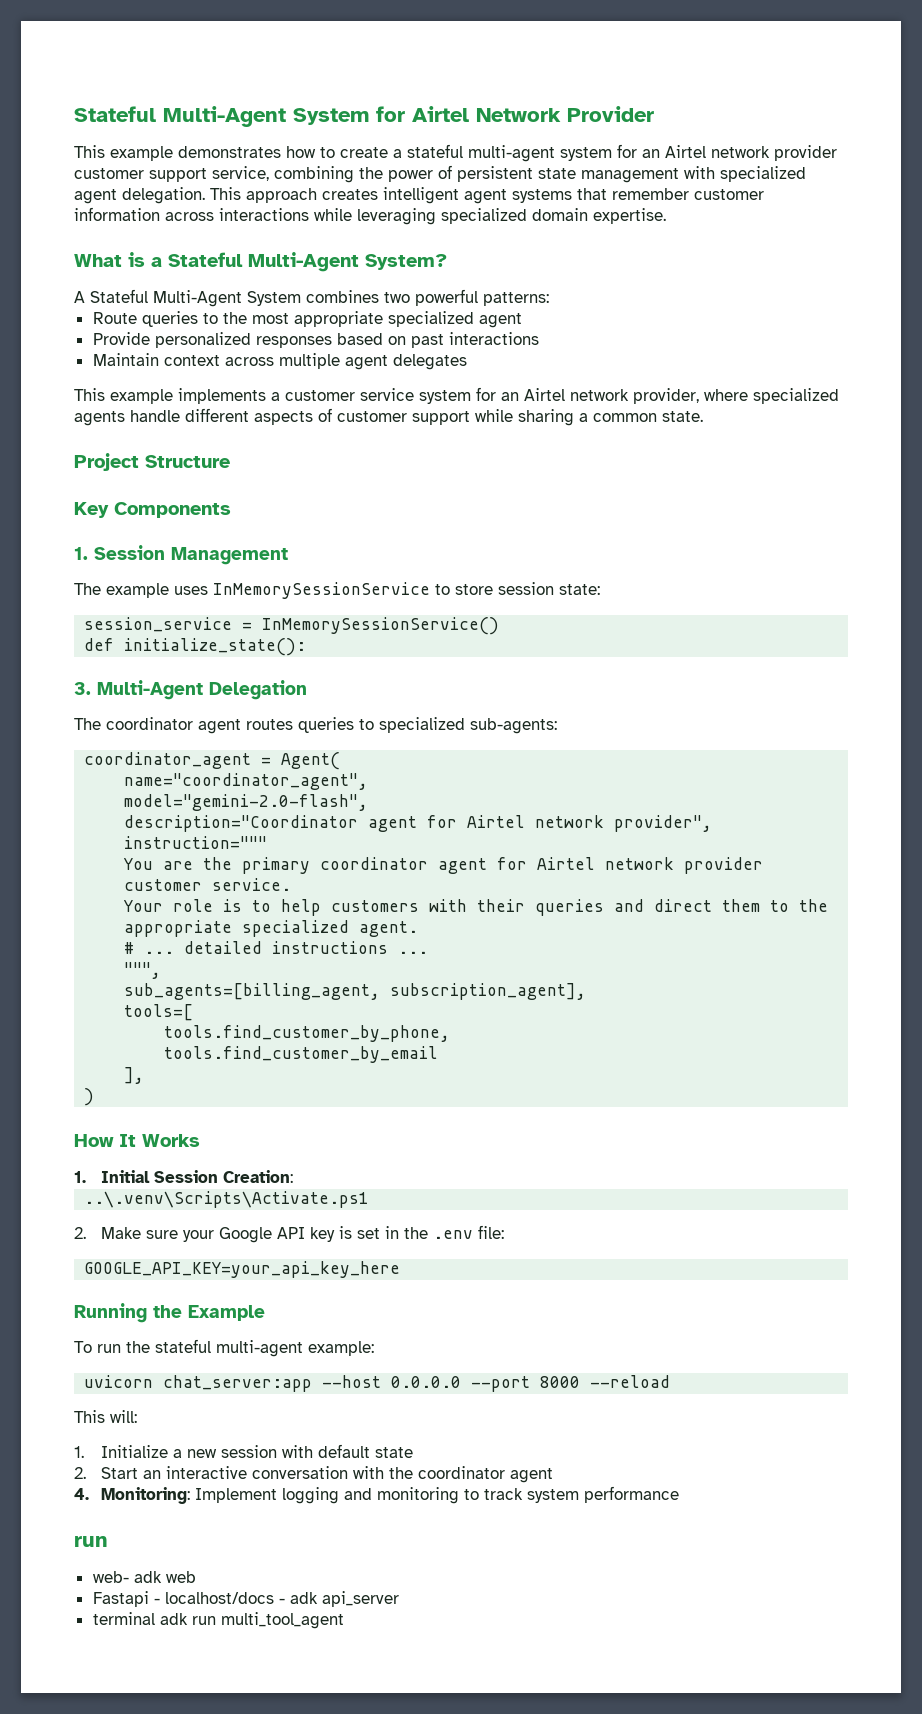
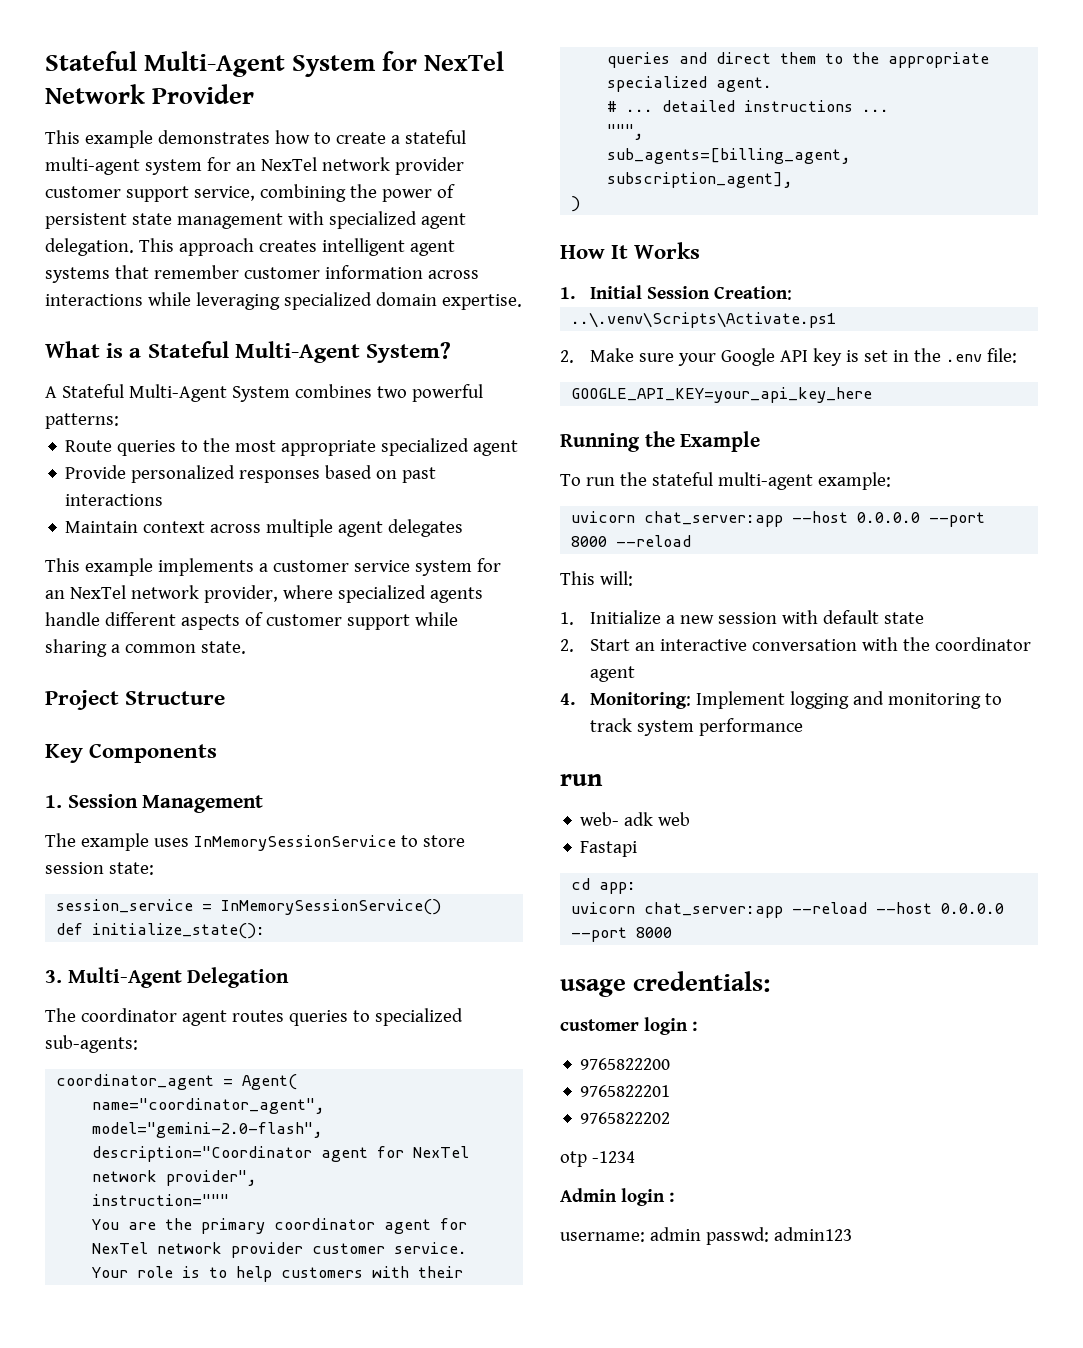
[412,106,469,122] Airtel -> [424,51,505,71] NexTel
[665,145,706,158] Airtel -> [260,157,317,171] NexTel
[524,388,565,401] Airtel -> [69,585,126,599] NexTel
[467,815,526,828] Airtel -> [413,1146,470,1158] NexTel
[537,857,596,870] Airtel -> [92,1242,149,1254] NexTel
[124,1004,194,1021] [164,1025,451,1042] [164,1046,439,1063] [124,1067,145,1084] // tools=[ // tools.find_customer_by_phone, // tools.find_customer_by_email // ], -> (794, 180) none
[153,1591,399,1607] [92,1612,344,1629] - localhost/docs - adk api_server // terminal adk run multi_tool_agent -> [571,878,637,894] [571,902,1005,918] [571,927,673,942] [560,971,771,997] [560,1017,697,1035] [580,1058,671,1070] [580,1085,671,1097] [580,1112,671,1124] [560,1151,635,1167] [560,1188,674,1206] [560,1227,852,1245] // cd app: // uvicorn chat_server:app --reload --host 0.0.0.0 --port 8000 // usage credentials: // customer login : // 9765822200 // 9765822201 // 9765822202 // otp -1234 // Admin login : // username: admin passwd: admin123

